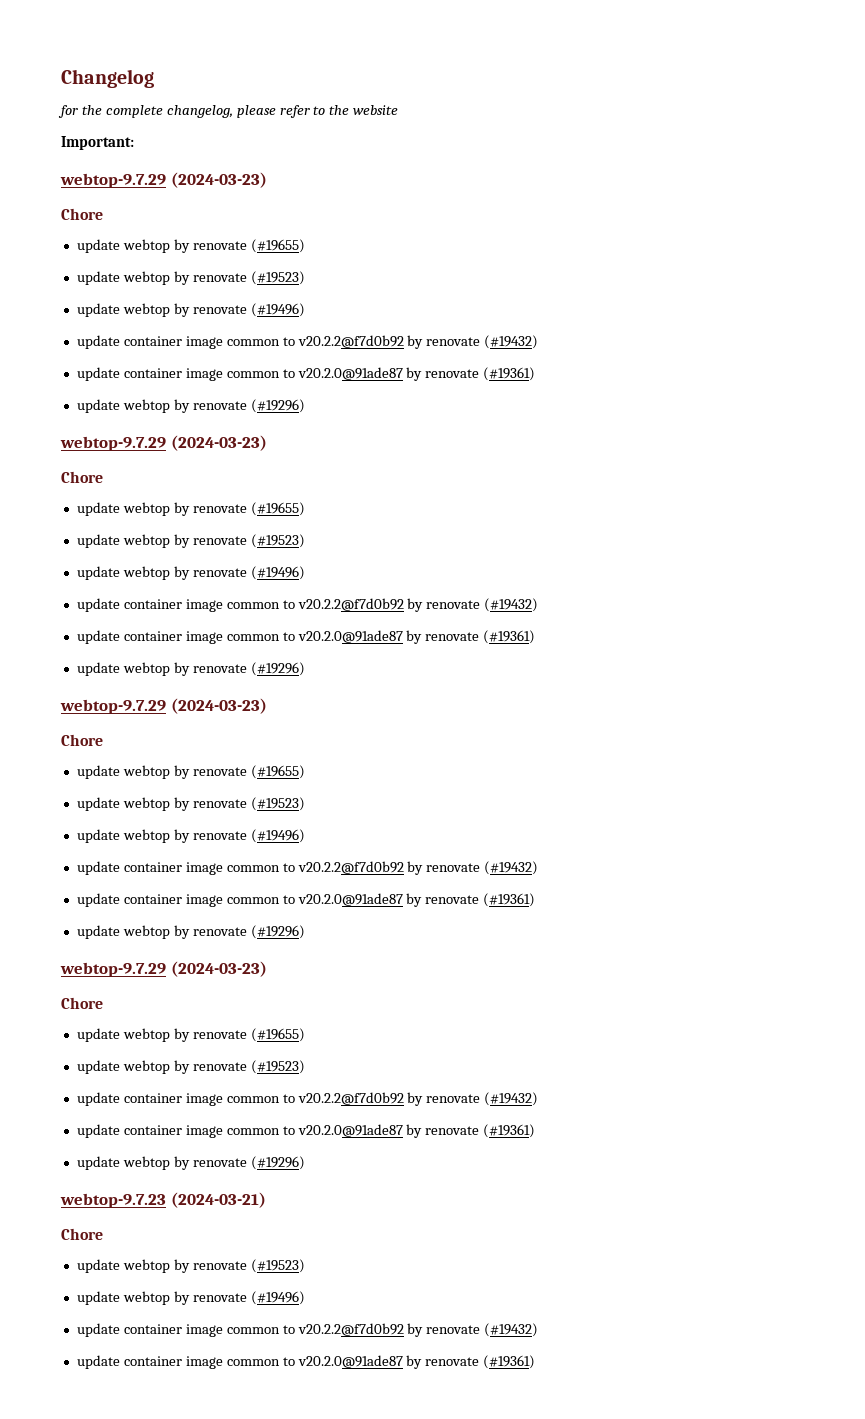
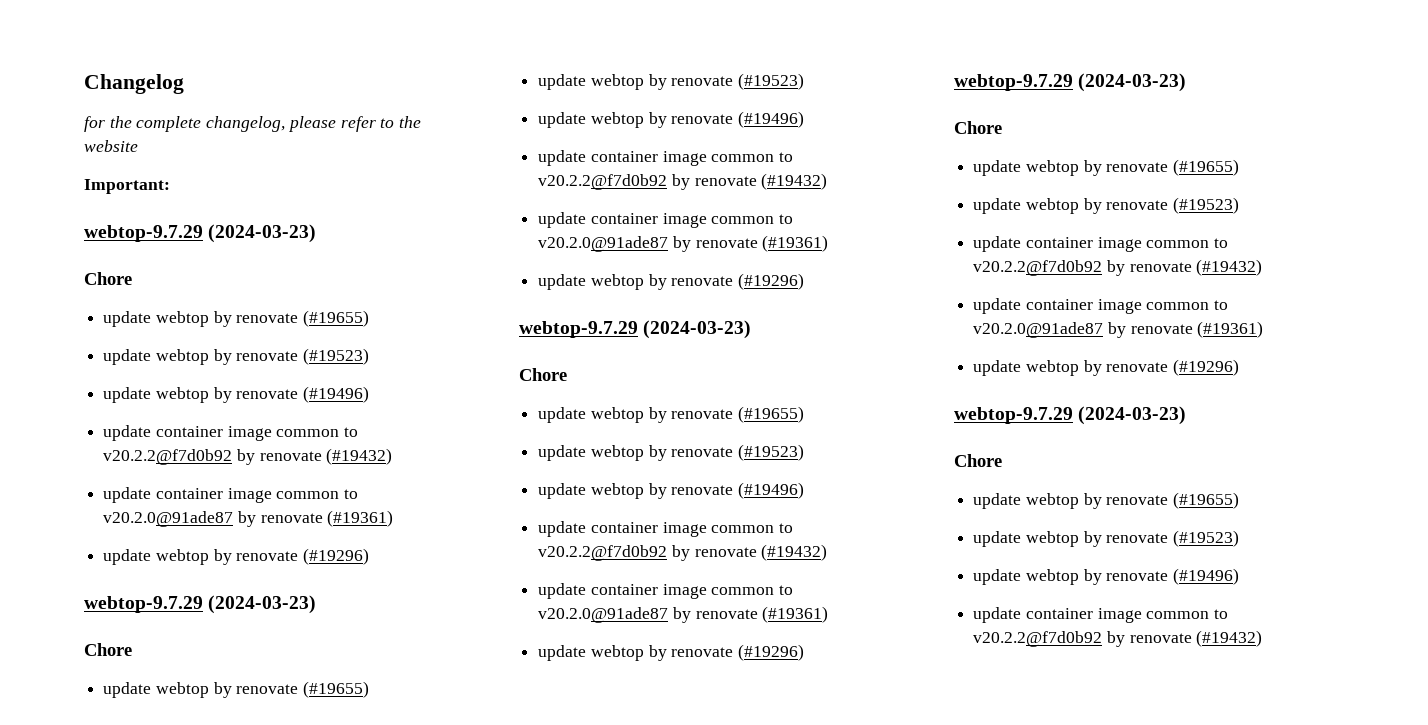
[60,1192,266,1208] [61,1228,103,1240] webtop-9.7.23 (2024-03-21) // Chore -> [954,406,1187,425] [954,454,1002,467] [973,492,1240,509] webtop-9.7.29 (2024-03-23) // Chore // update webtop by renovate (#19655)
[76,1355,536,1369] // update container image common to v20.2.0@91ade87 by renovate (#19361) -> (1263, 638) none

